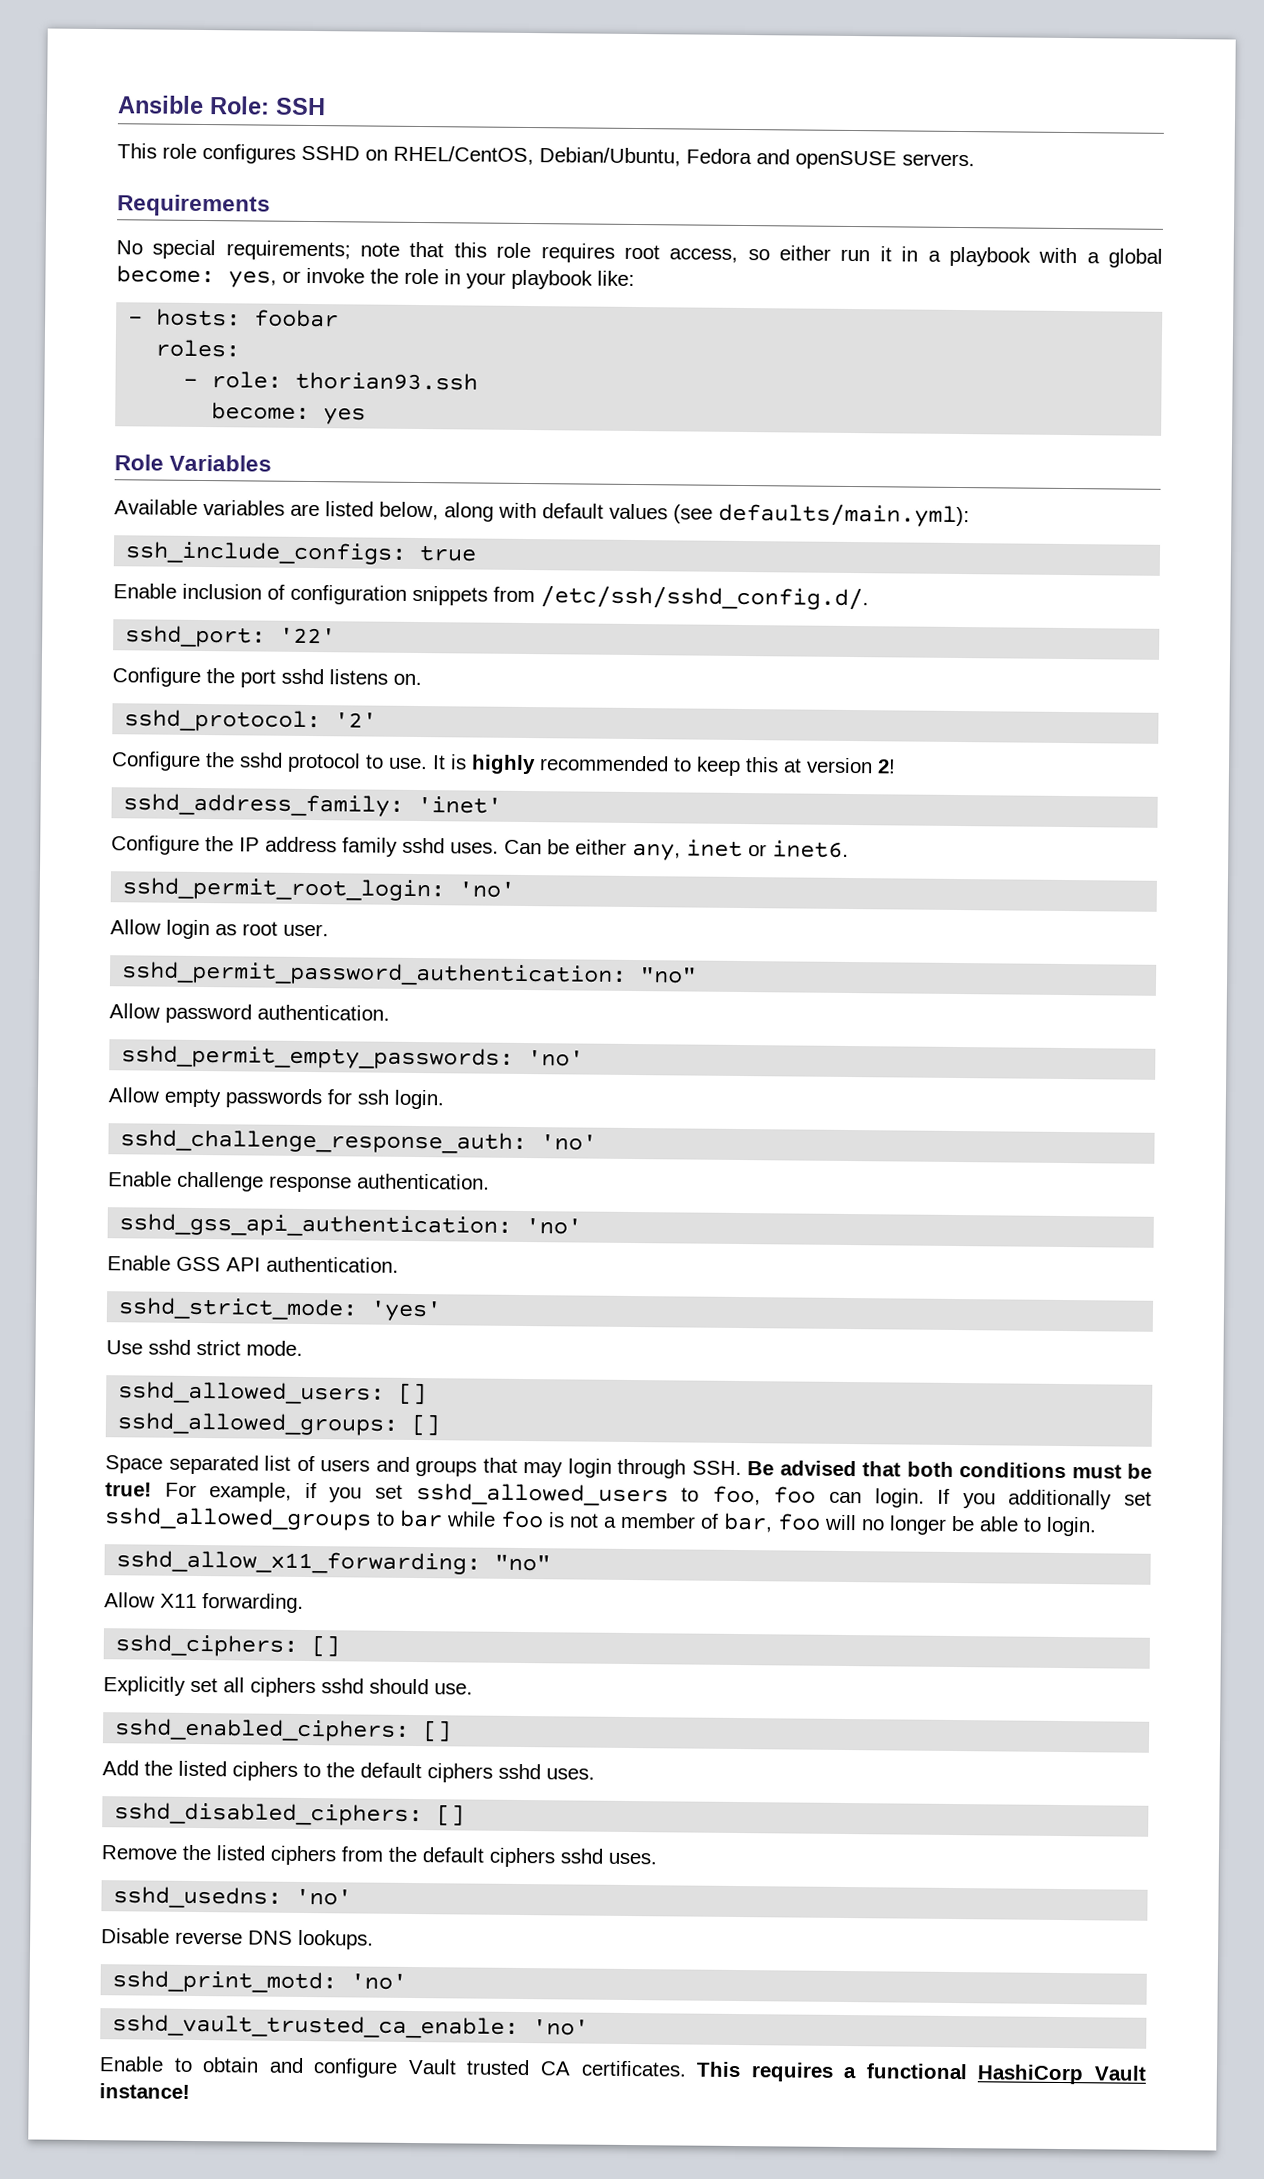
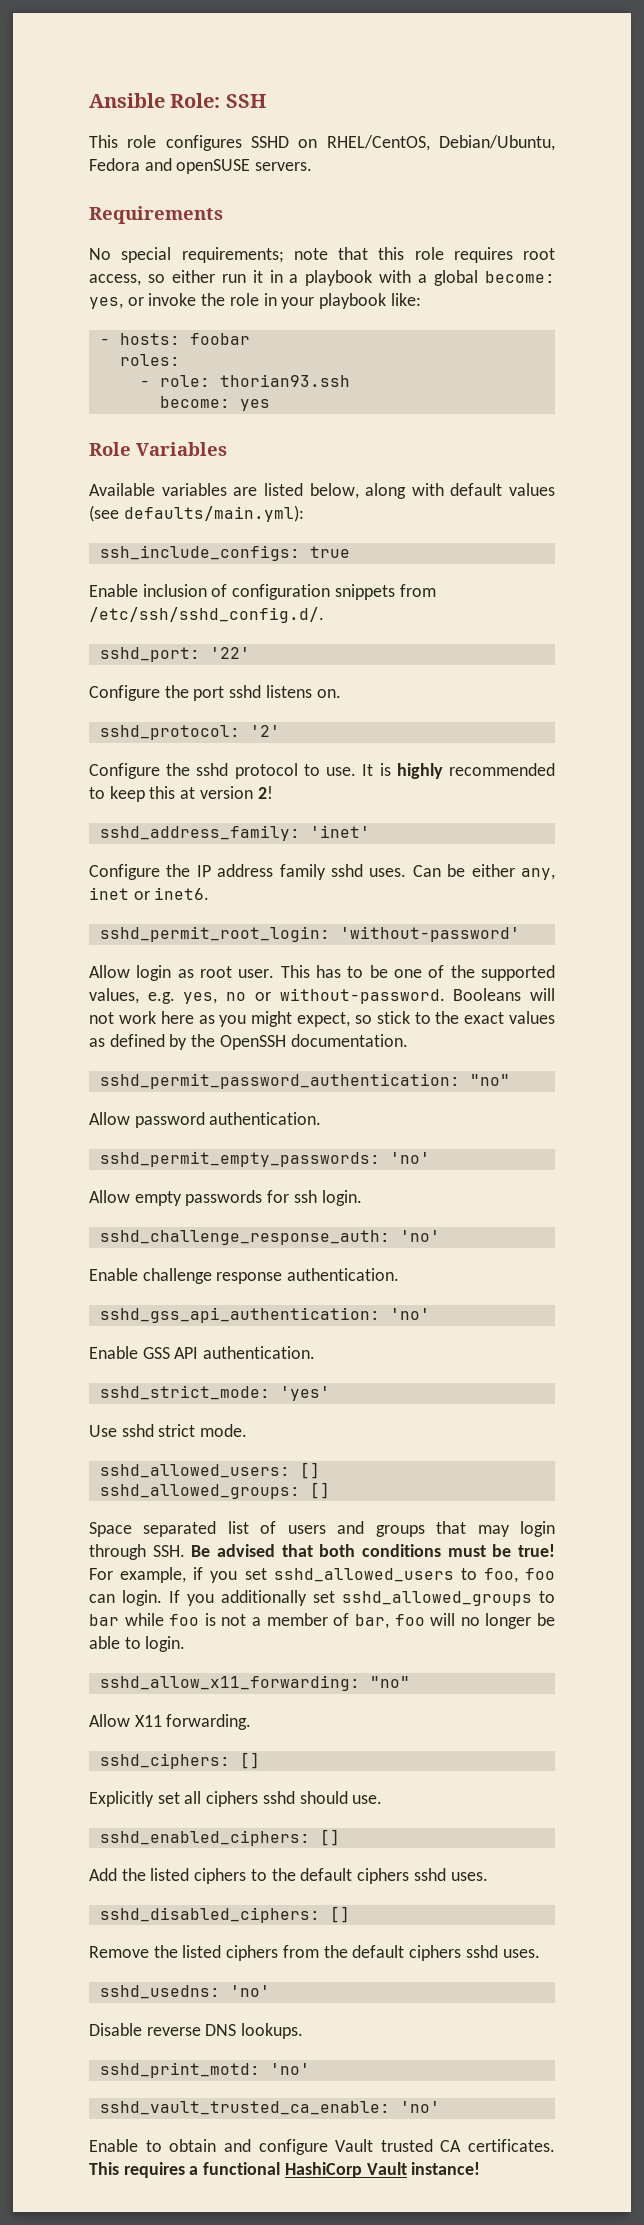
[458,881,516,898] 'no' -> [339,926,520,942] 'without-password'
(329, 930) none -> [280,965,555,981] [89,988,555,1004] [89,1011,555,1027] [89,1034,408,1050] This has to be one of the supported values, e.g. yes, no or without-password. Booleans will not work here as you might expect, so stick to the exact values as defined by the OpenSSH documentation.

